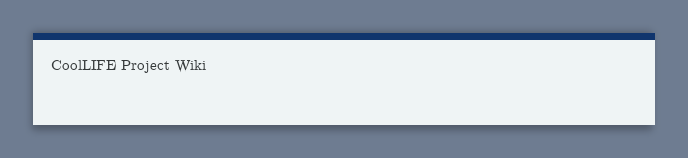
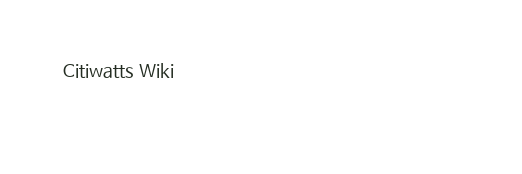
[51,60,170,73] CoolLIFE Project -> [63,64,134,79] Citiwatts

